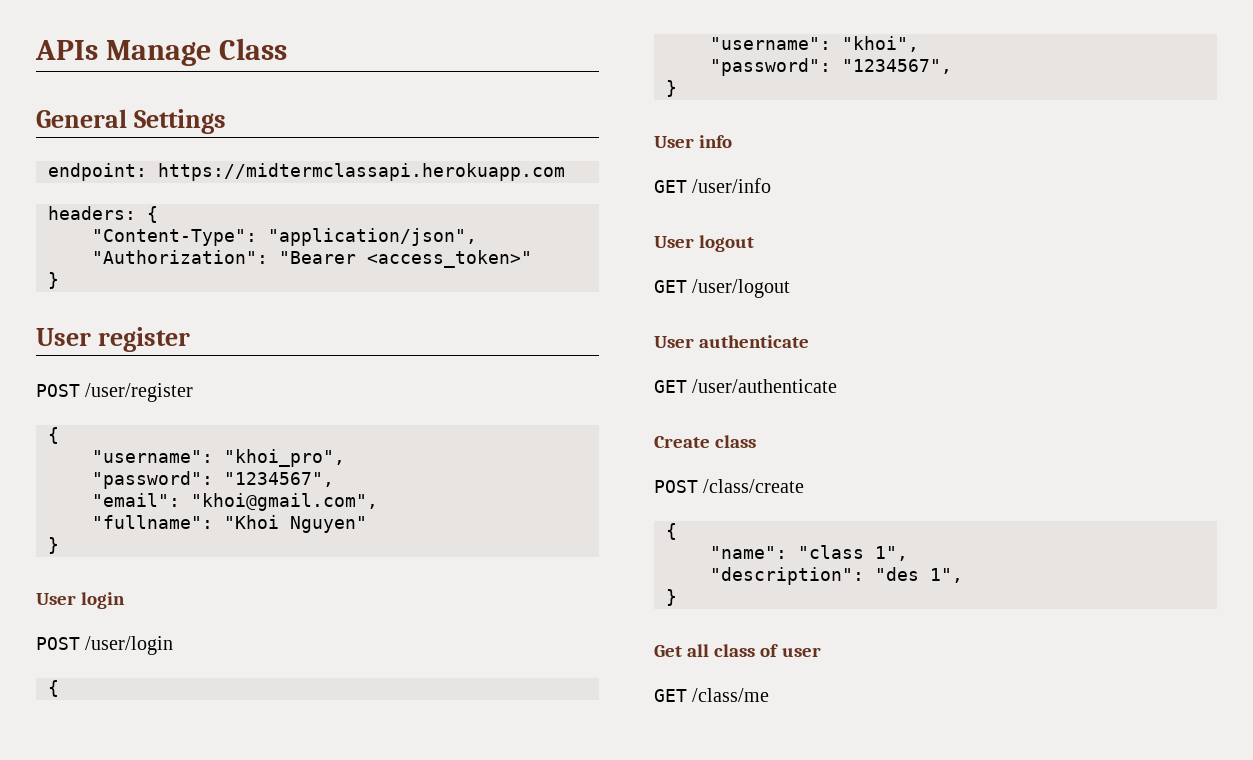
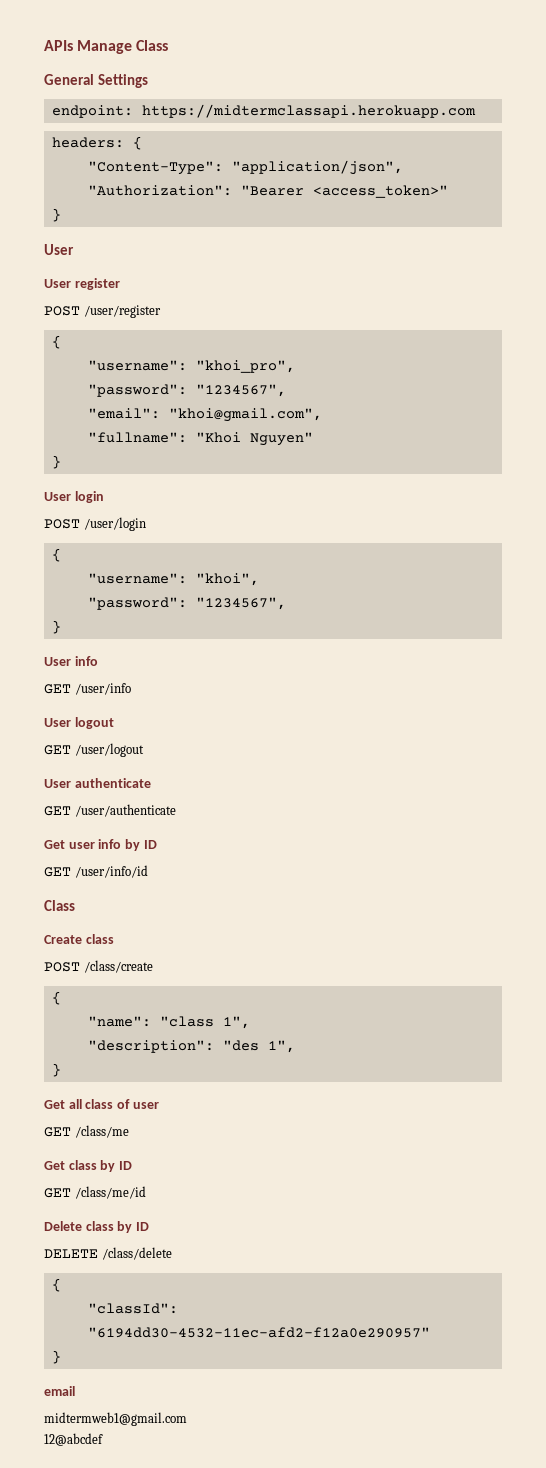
(91, 337) none -> [44,279,71,288] // User
(838, 386) none -> [44,839,157,851] [44,865,148,878] [44,900,75,911] // Get user info by ID // GET /user/info/id // Class
(770, 695) none -> [44,1160,132,1172] [44,1186,146,1199] [44,1221,149,1233] [44,1247,172,1260] [51,1278,61,1292] [87,1303,178,1314] [87,1327,430,1338] [51,1350,61,1364] [44,1386,75,1396] [44,1412,187,1426] [44,1433,103,1446] // Get class by ID // GET /class/me/id // Delete class by ID // DELETE /class/delete // { // "classId": "6194dd30-4532-11ec-afd2-f12a0e290957" // } // email // midtermweb1@gmail.com // 12@abcdef

